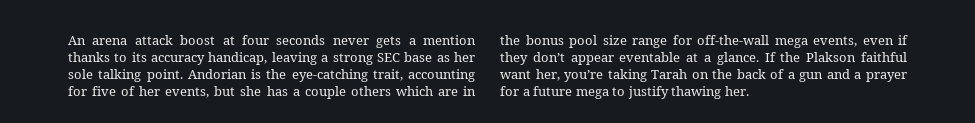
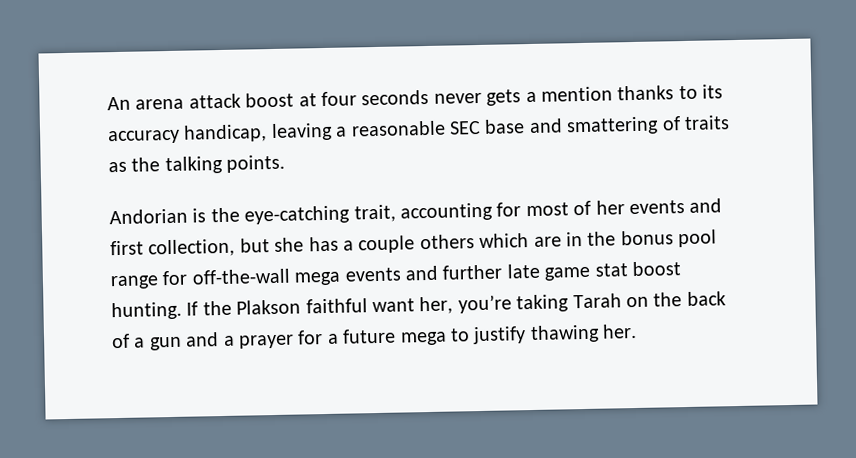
[332,53,373,65] strong -> [350,120,446,137] reasonable
[436,52,476,62] [68,69,183,82] as her sole talking point. -> [528,115,730,136] [108,154,286,175] and smattering of traits as the talking points. //
[92,86,117,96] five -> [525,202,569,217] most
[165,87,210,98] events, -> [628,198,723,215] [110,238,236,258] events and first collection,
[602,35,627,45] size -> (718, 238) none
[813,35,908,47] [500,52,759,65] events, even if they don’t appear eventable at a glance. -> [344,261,681,282] [111,301,182,321] events and further late game stat boost hunting.

